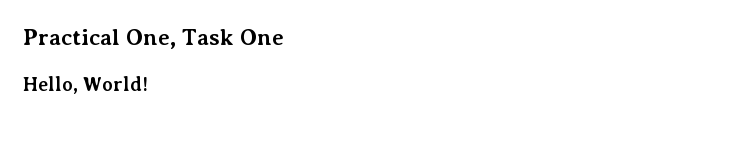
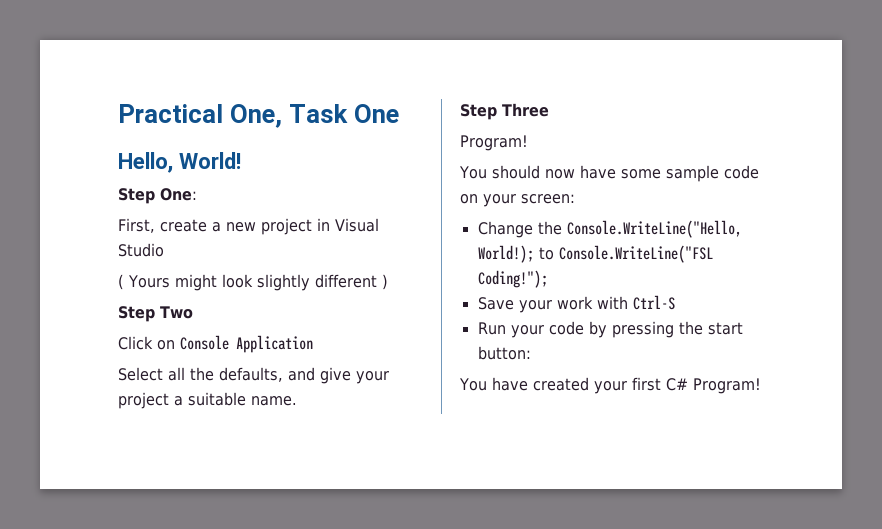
(149, 83) none -> [118,188,197,204] [118,218,379,235] [118,243,164,257] [118,274,388,291] [118,306,193,322] [118,335,313,353] [118,367,389,384] [118,392,297,409] [460,103,549,120] [460,135,528,151] [459,165,759,182] [460,194,575,207] [477,220,742,238] [477,245,713,263] [477,270,548,288] [477,295,675,313] [477,321,743,338] [477,346,531,360] [459,377,761,394] // Step One: // First, create a new project in Visual Studio // ( Yours might look slightly different ) // Step Two // Click on Console Application // Select all the defaults, and give your project a suitable name. // Step Three // Program! // You should now have some sample code on your screen: // Change the Console.WriteLine("Hello, World!); to Console.WriteLine("FSL Coding!"); // Save your work with Ctrl-S // Run your code by pressing the start button: // You have created your first C# Program!

